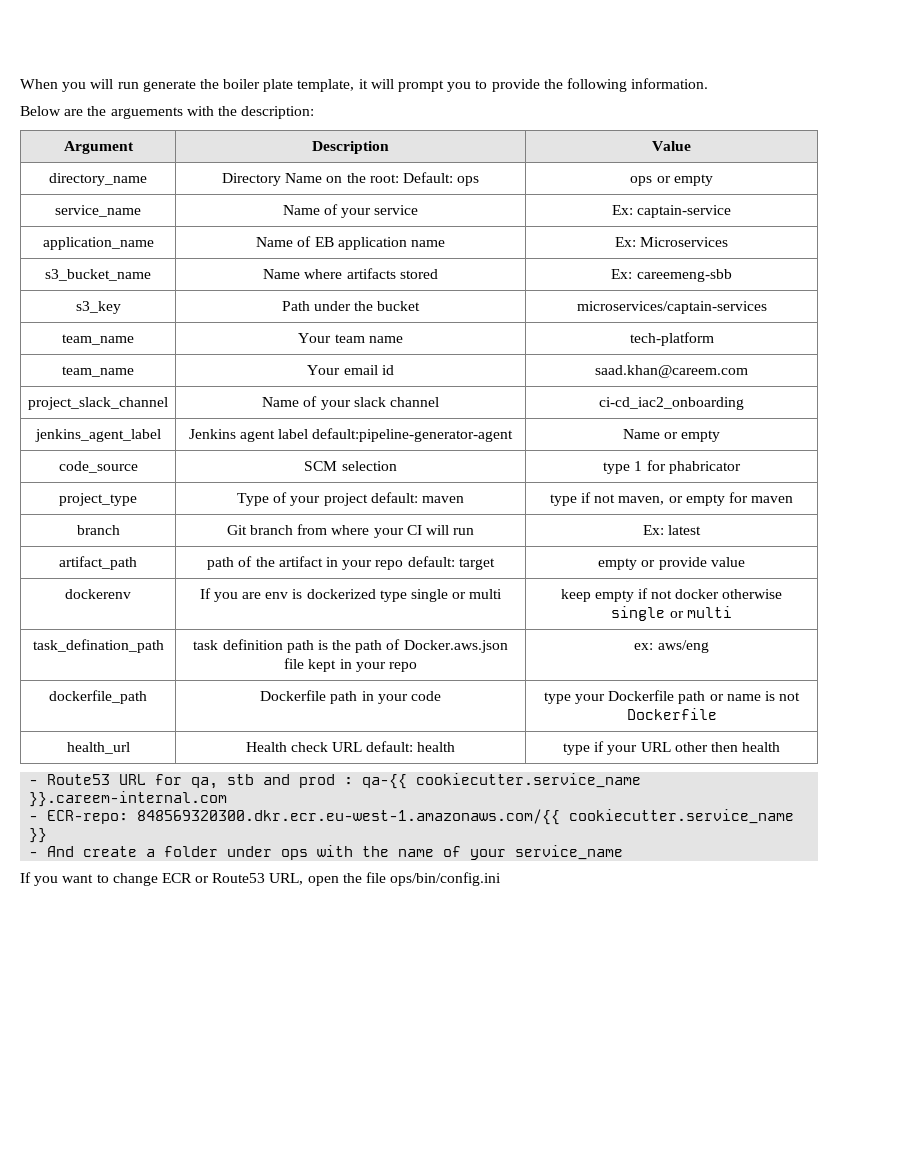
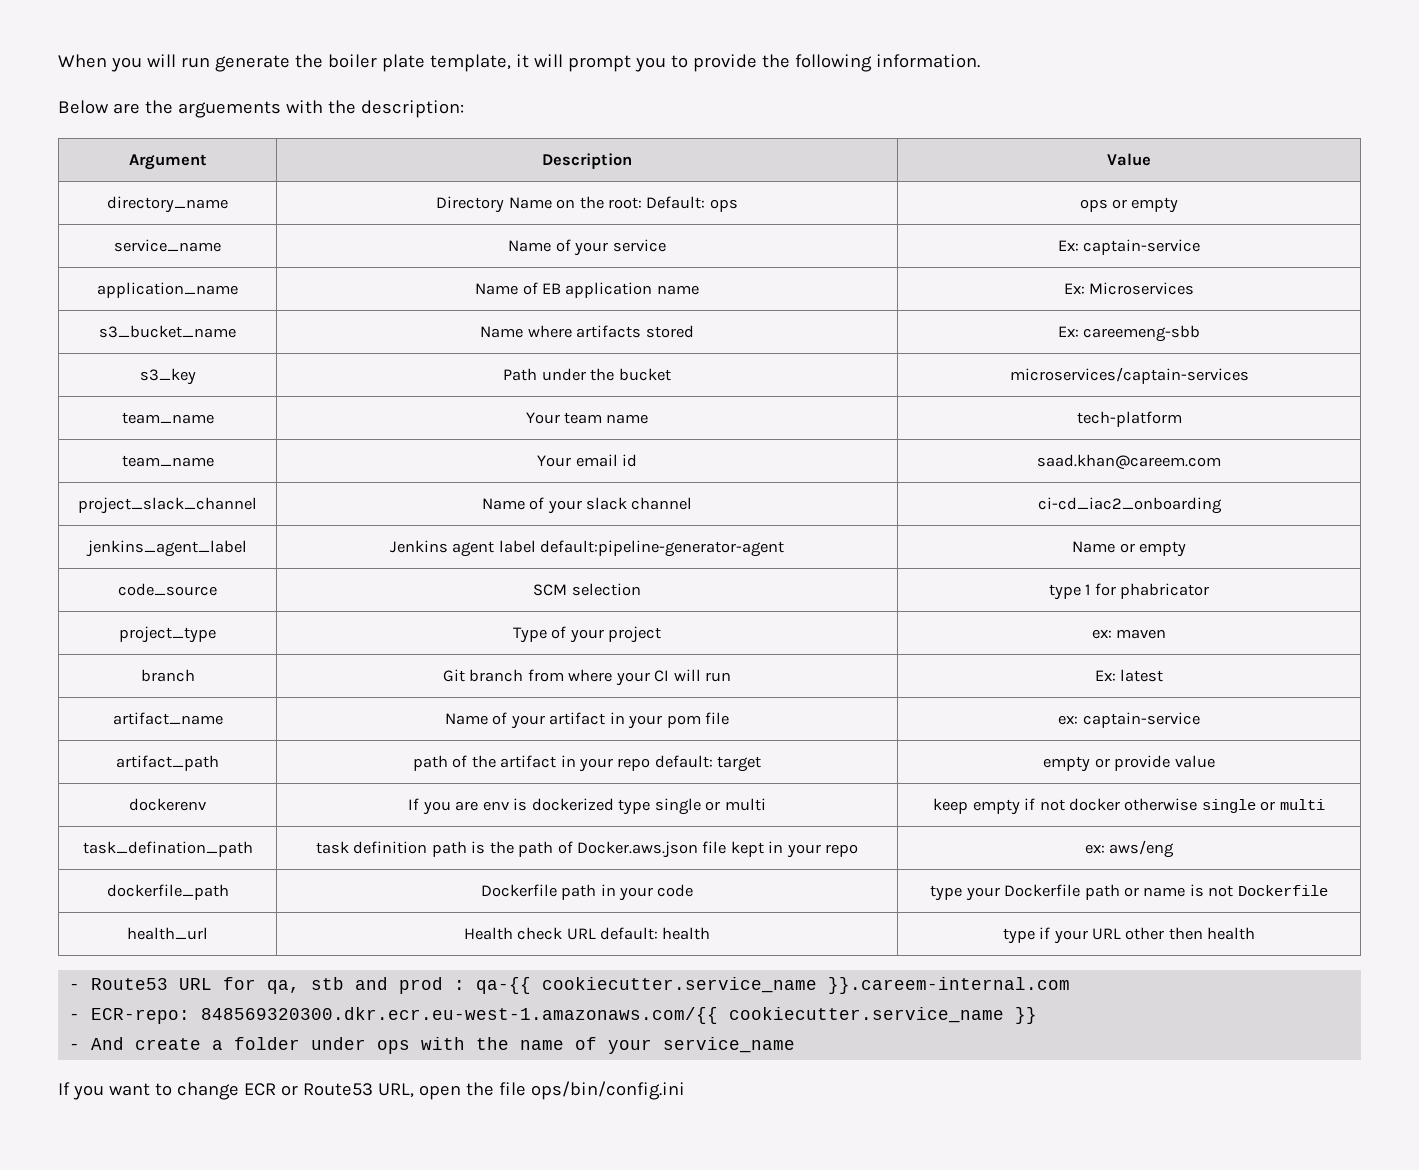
[370,492,464,503] [549,492,748,506] default: maven | type if not maven, or empty for -> [1091,629,1112,639] | ex:
(702, 530) none -> [112,712,223,725] [444,712,730,729] [1058,712,1200,728] // artifact_name | Name of your artifact in your pom file | ex: captain-service

